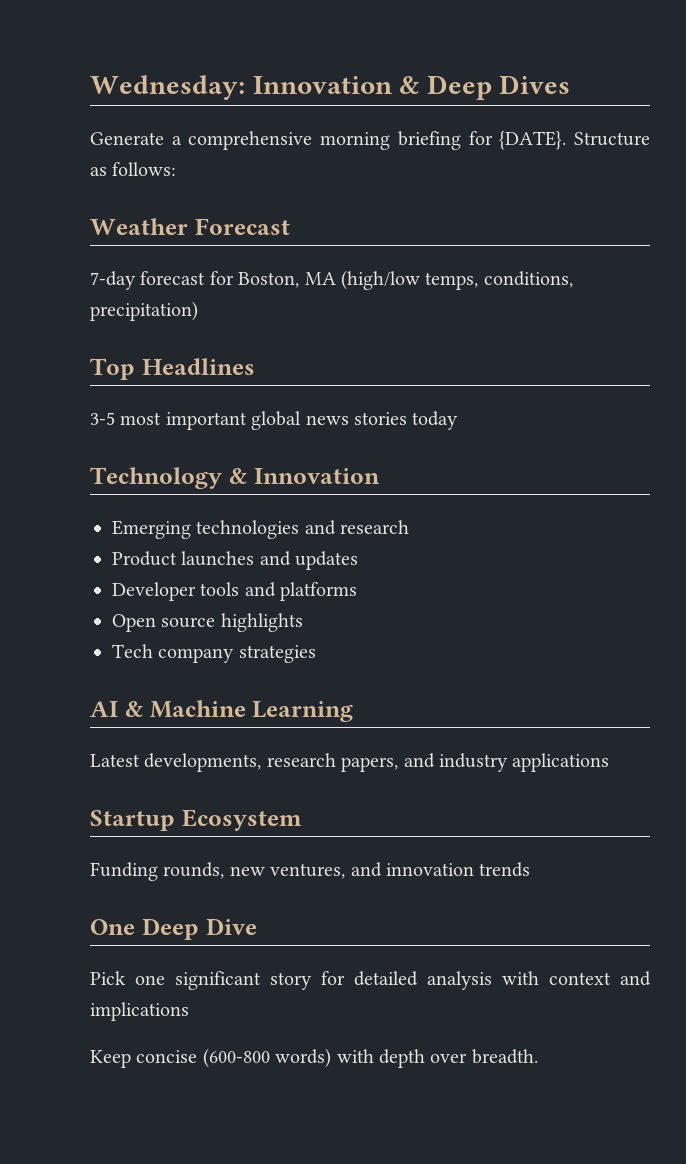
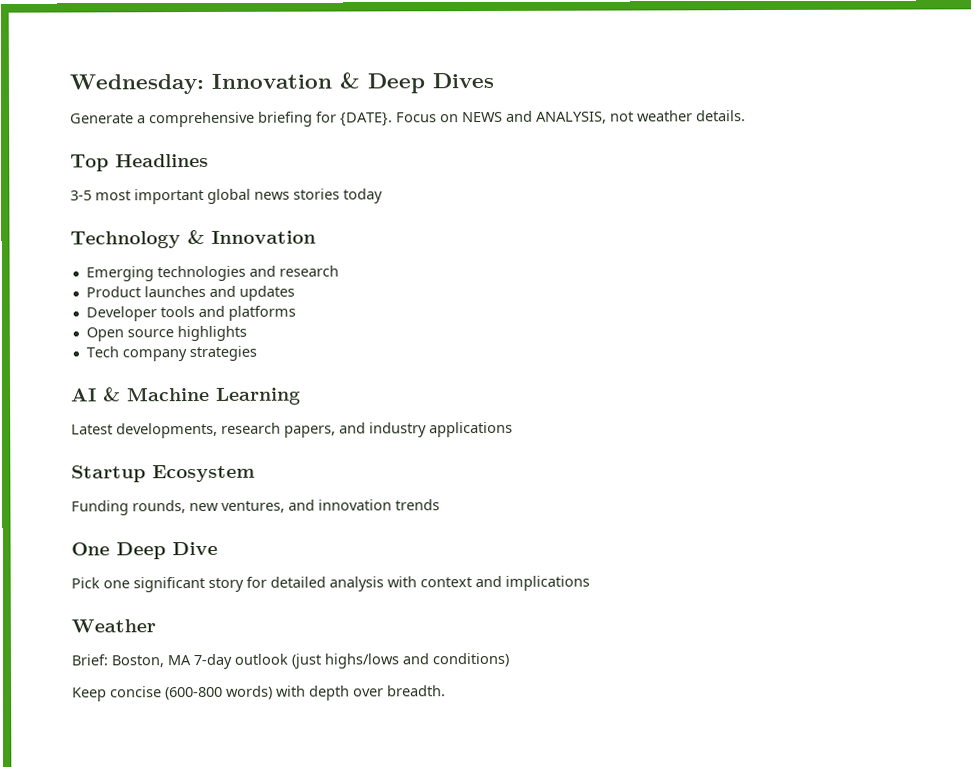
[320,132,391,150] morning -> (255, 119) none
[574,132,650,146] [90,162,177,176] [90,218,290,235] [90,270,573,290] [90,301,198,321] Structure as follows: // Weather Forecast // 7-day forecast for Boston, MA (high/low temps, conditions, precipitation) -> [396,110,746,124] Focus on NEWS and ANALYSIS, not weather details.
(189, 1011) none -> [71,619,156,633] [71,652,509,670] // Weather // Brief: Boston, MA 7-day outlook (just highs/lows and conditions)

